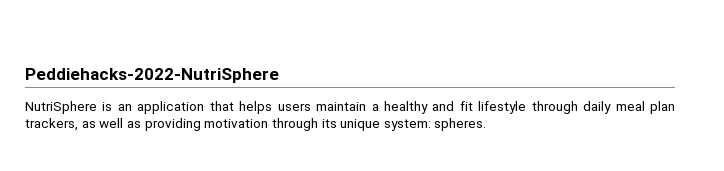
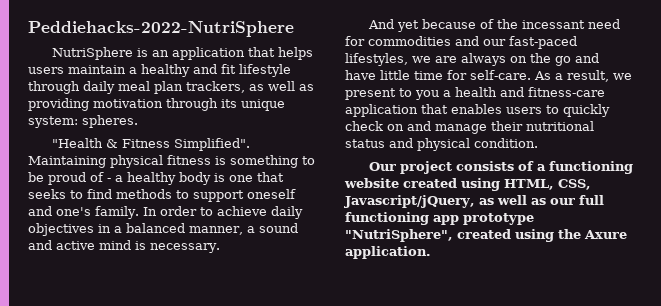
(487, 124) none -> [51,138,250,151] [28,155,315,168] [28,172,284,185] [28,189,296,202] [28,206,303,219] [28,223,298,236] [28,240,220,253] [367,19,620,32] [345,36,577,49] [345,53,599,66] [345,70,632,82] [345,87,605,100] [345,104,610,117] [345,121,594,134] [345,138,538,151] [368,161,633,174] [344,178,591,191] [344,195,604,208] [345,212,534,225] [345,229,627,242] [345,246,431,259] // "Health & Fitness Simplified". Maintaining physical fitness is something to be proud of - a healthy body is one that seeks to find methods to support oneself and one's family. In order to achieve daily objectives in a balanced manner, a sound and active mind is necessary. // And yet because of the incessant need for commodities and our fast-paced lifestyles, we are always on the go and have little time for self-care. As a result, we present to you a health and fitness-care application that enables users to quickly check on and manage their nutritional status and physical condition. // Our project consists of a functioning website created using HTML, CSS, Javascript/jQuery, as well as our full functioning app prototype "NutriSphere", created using the Axure application.

